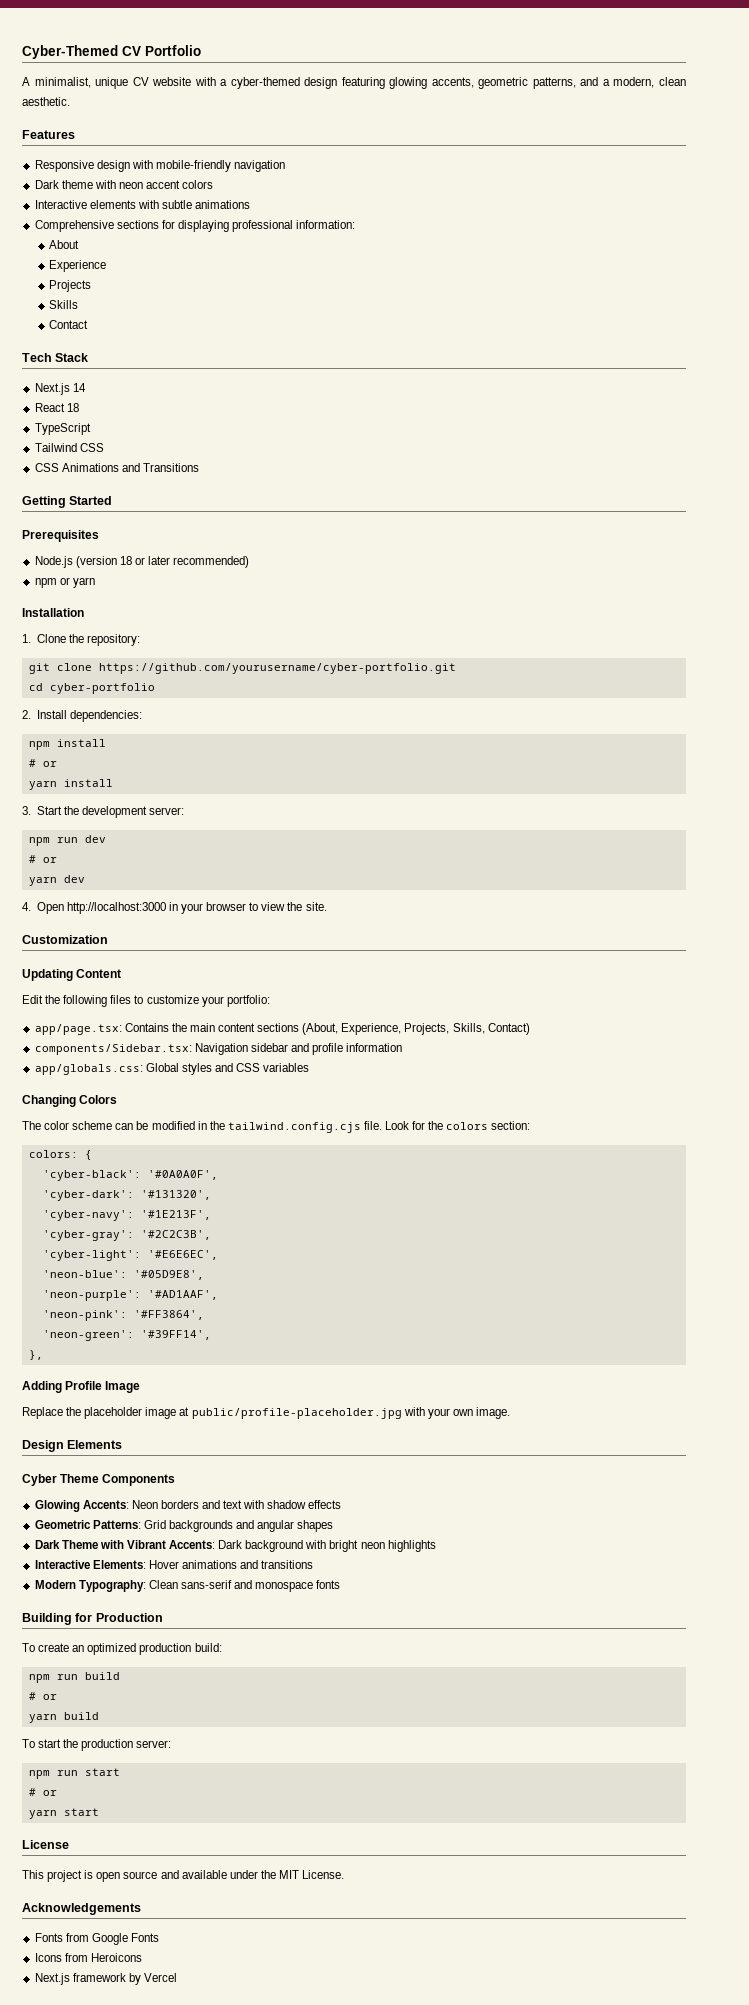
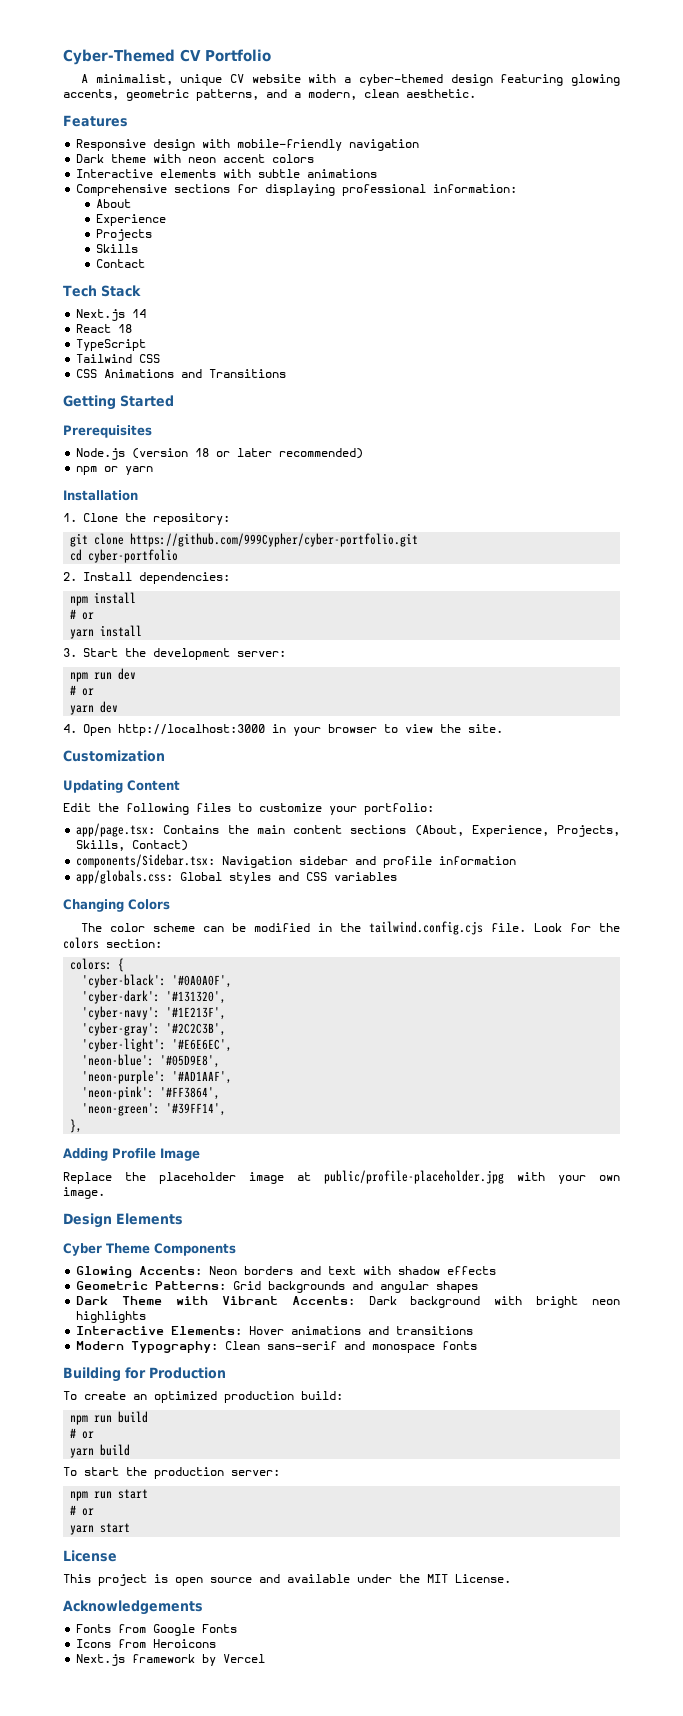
[98,663,456,674] https://github.com/yourusername/cyber-portfolio.git -> [130,533,419,547] https://github.com/999Cypher/cyber-portfolio.git

